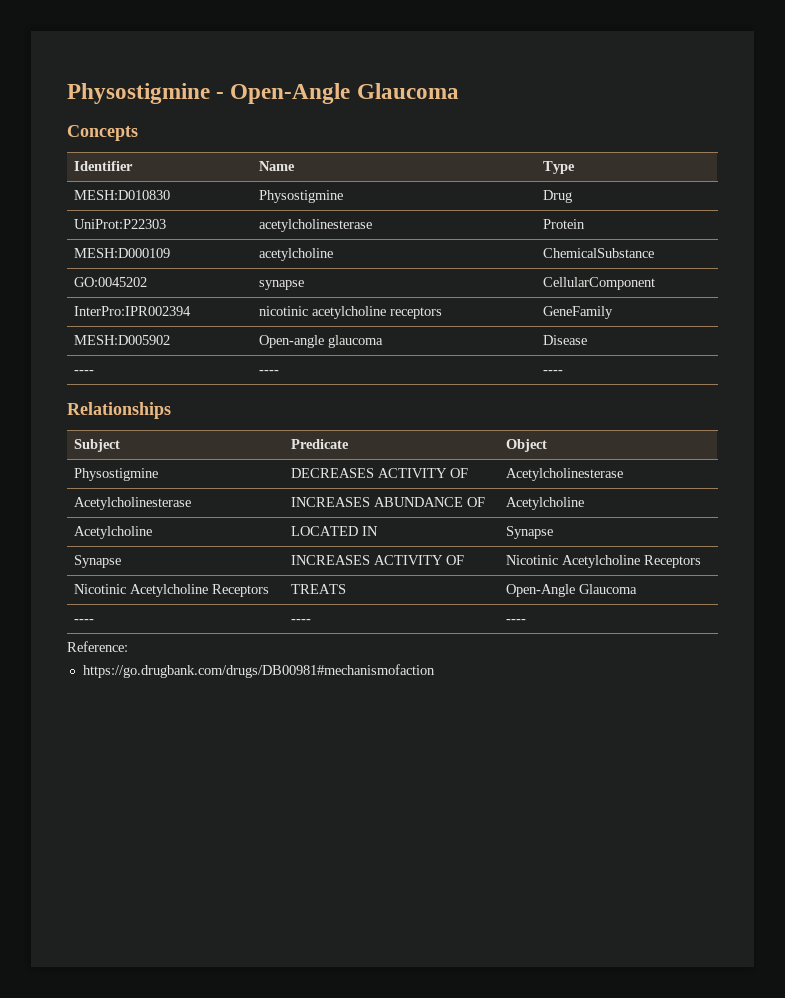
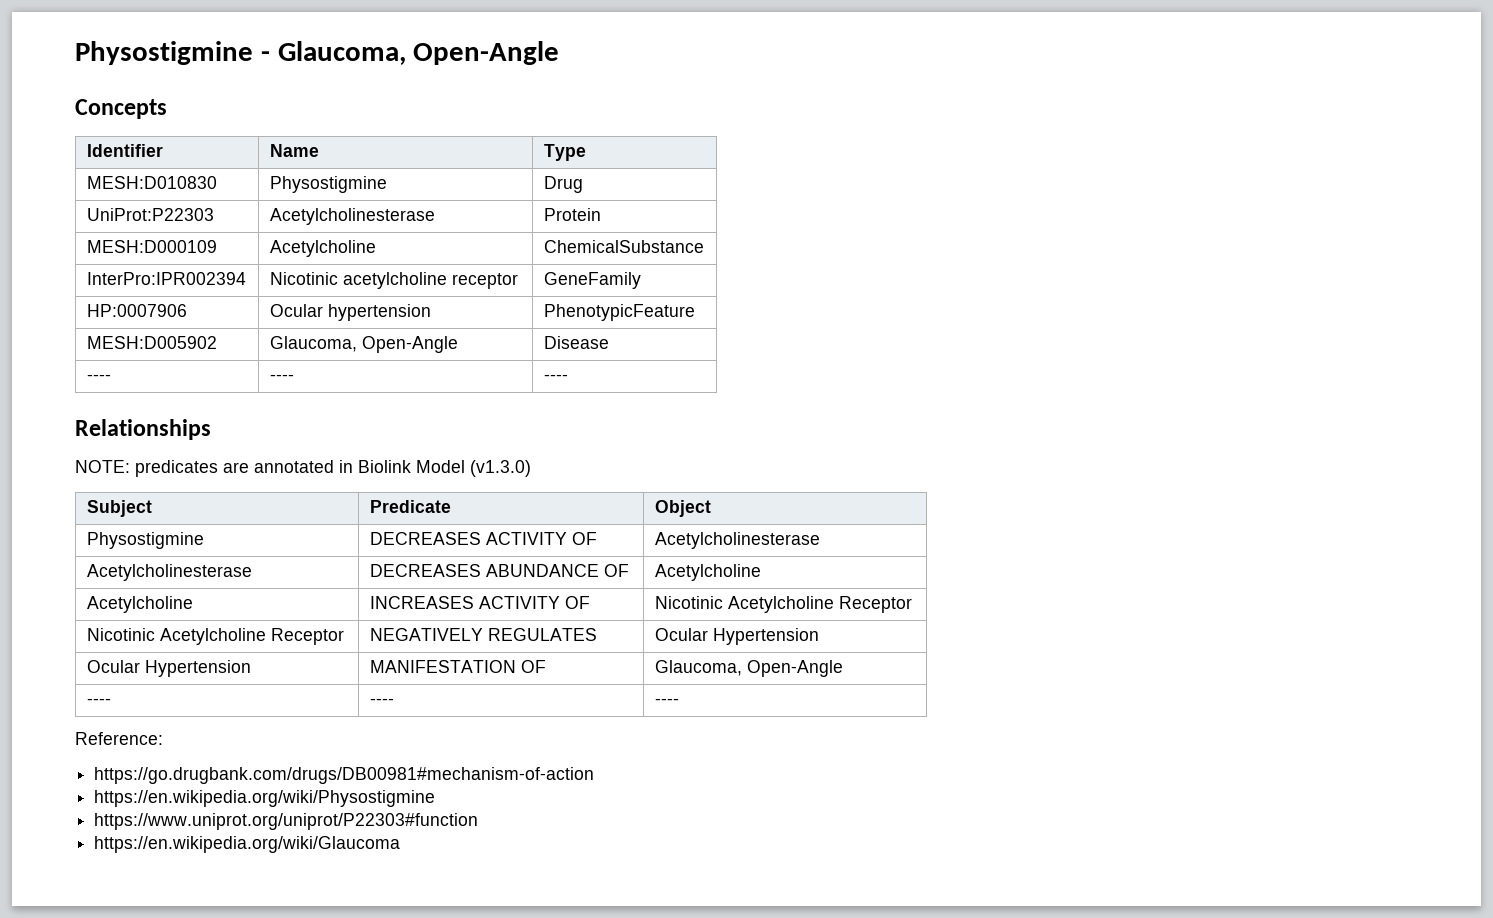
[230,83,459,104] Open-Angle Glaucoma -> [277,41,560,65] Glaucoma, Open-Angle
[259,219,373,232] acetylcholinesterase -> [269,208,435,225] Acetylcholinesterase
[259,248,334,261] acetylcholine -> [269,240,376,257] Acetylcholine
[74,277,148,287] [259,280,305,290] [543,277,656,290] [74,306,192,316] [259,306,443,319] [543,306,614,319] GO:0045202 | synapse | CellularComponent // InterPro:IPR002394 | nicotinic acetylcholine receptors | GeneFamily -> [86,272,246,285] [269,272,518,289] [543,272,641,289] [86,304,187,317] [269,304,431,321] [543,304,695,321] InterPro:IPR002394 | Nicotinic acetylcholine receptor | GeneFamily // HP:0007906 | Ocular hypertension | PhenotypicFeature
[259,335,384,348] Open-angle glaucoma -> [269,336,458,353] Glaucoma, Open-Angle
(171, 410) none -> [75,460,531,477] // NOTE: predicates are annotated in Biolink Model (v1.3.0)
[291,497,371,507] INCREASES -> [369,564,481,577] DECREASES
[291,526,379,536] [506,526,554,539] [74,555,122,568] | LOCATED IN | Synapse // Synapse -> (193, 604) none
[644,555,702,568] [74,584,270,597] [291,584,347,594] [506,584,638,597] Receptors // Nicotinic Acetylcholine Receptors | TREATS | Open-Angle Glaucoma -> [838,596,912,613] [86,628,344,645] [369,628,597,641] [654,628,819,645] [86,660,251,677] [369,660,546,673] [654,660,843,677] Receptor // Nicotinic Acetylcholine Receptor | NEGATIVELY REGULATES | Ocular Hypertension // Ocular Hypertension | MANIFESTATION OF | Glaucoma, Open-Angle
[82,664,435,678] https://go.drugbank.com/drugs/DB00981#mechanismofaction -> [94,767,595,784] [94,790,436,807] [94,813,479,830] [94,836,401,853] https://go.drugbank.com/drugs/DB00981#mechanism-of-action // https://en.wikipedia.org/wiki/Physostigmine // https://www.uniprot.org/uniprot/P22303#function // https://en.wikipedia.org/wiki/Glaucoma

